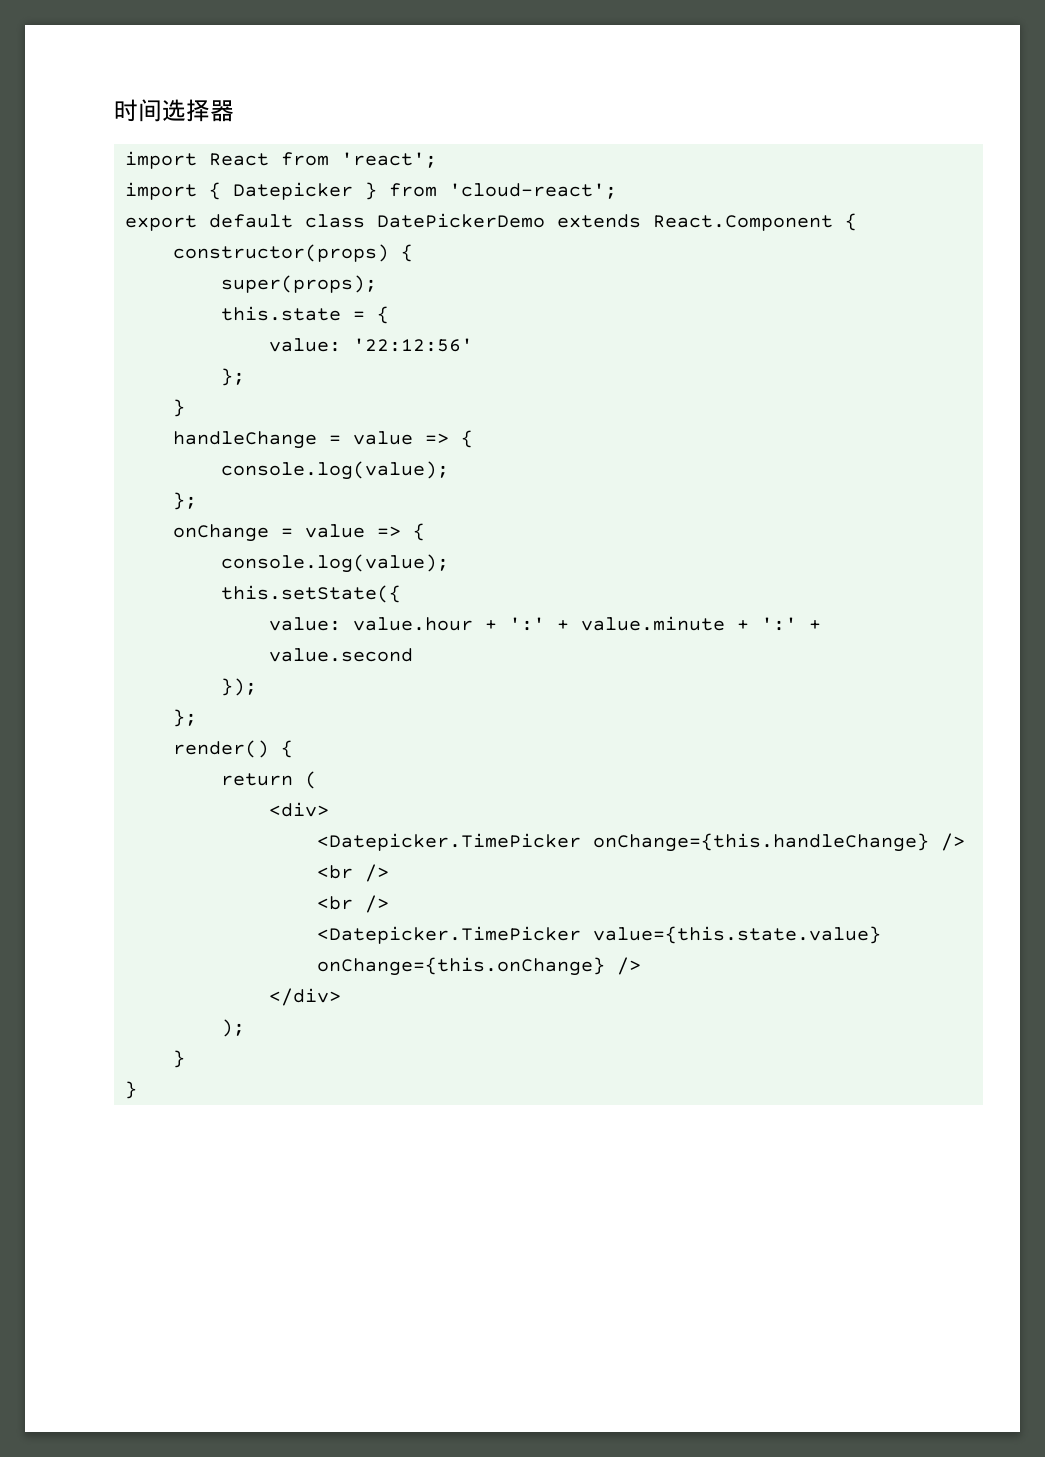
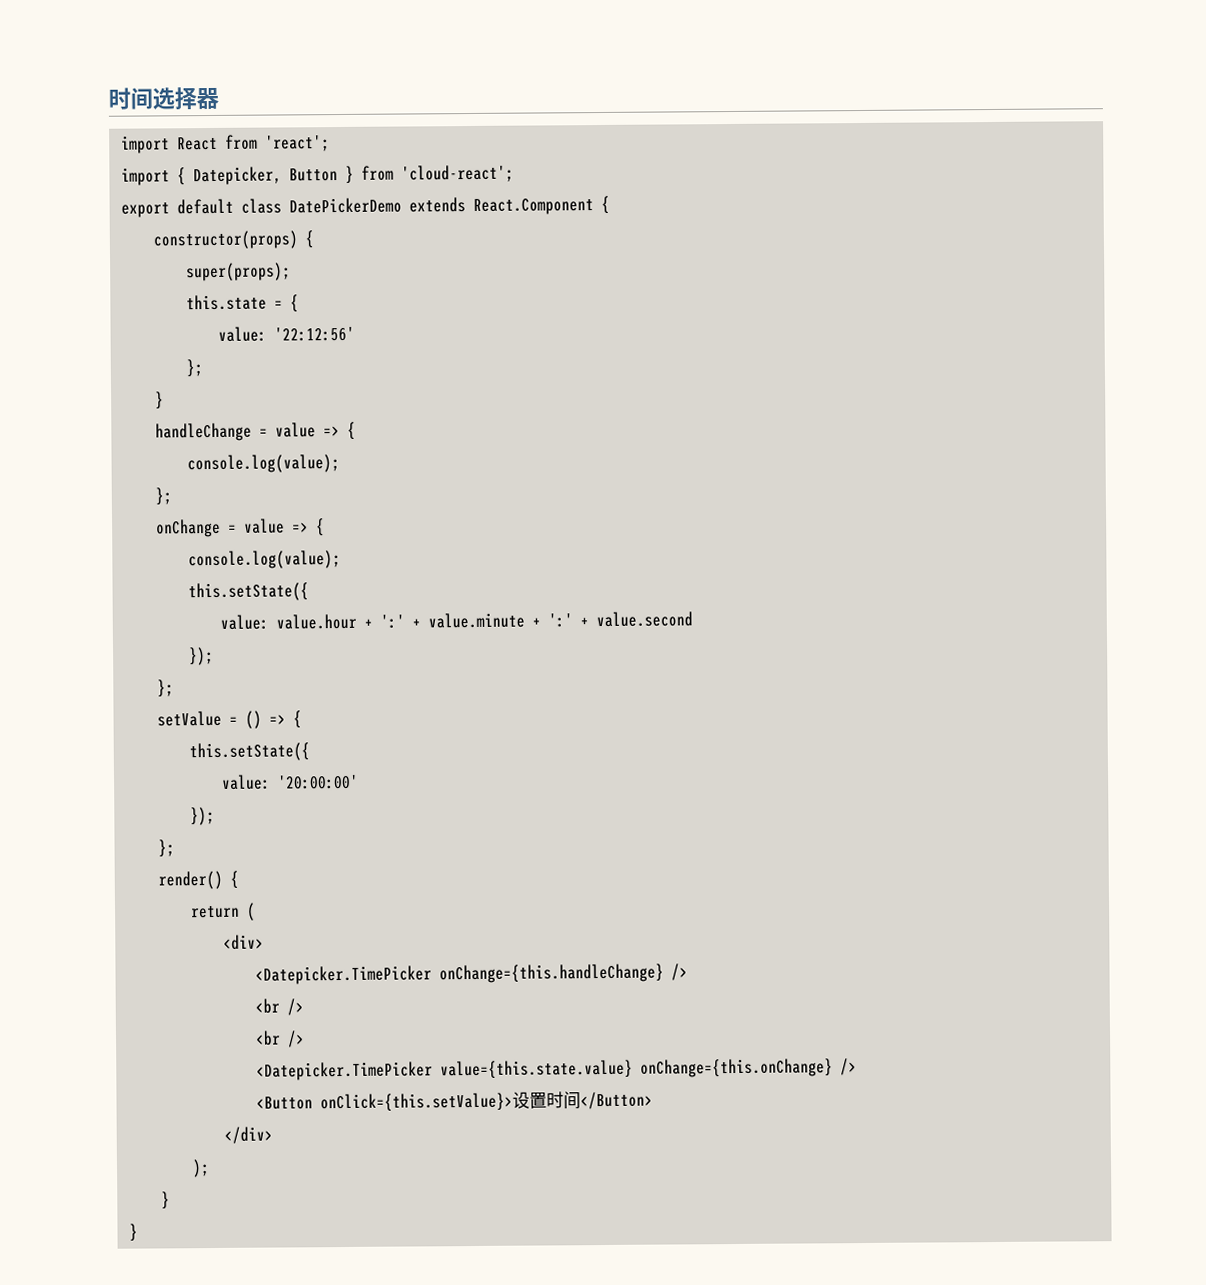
[232,182,353,200] Datepicker -> [193,166,339,186] Datepicker, Button
(197, 718) none -> [157,710,303,729] [189,742,311,762] [222,774,360,790] [190,806,216,826] [158,839,176,858] // setValue = () => { // this.setState({ // value: '20:00:00' // }); // };
(641, 966) none -> [256,1091,654,1113] // <Button onClick={this.setValue}>设置时间</Button>

